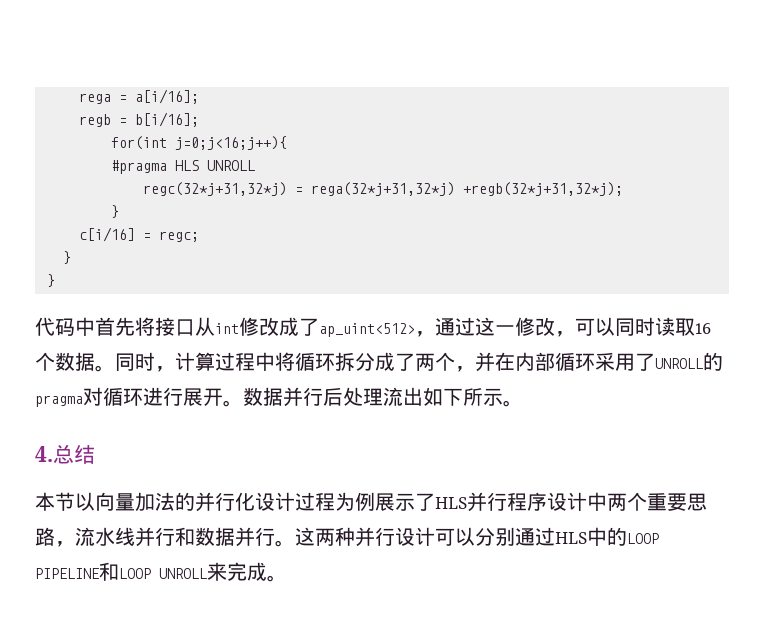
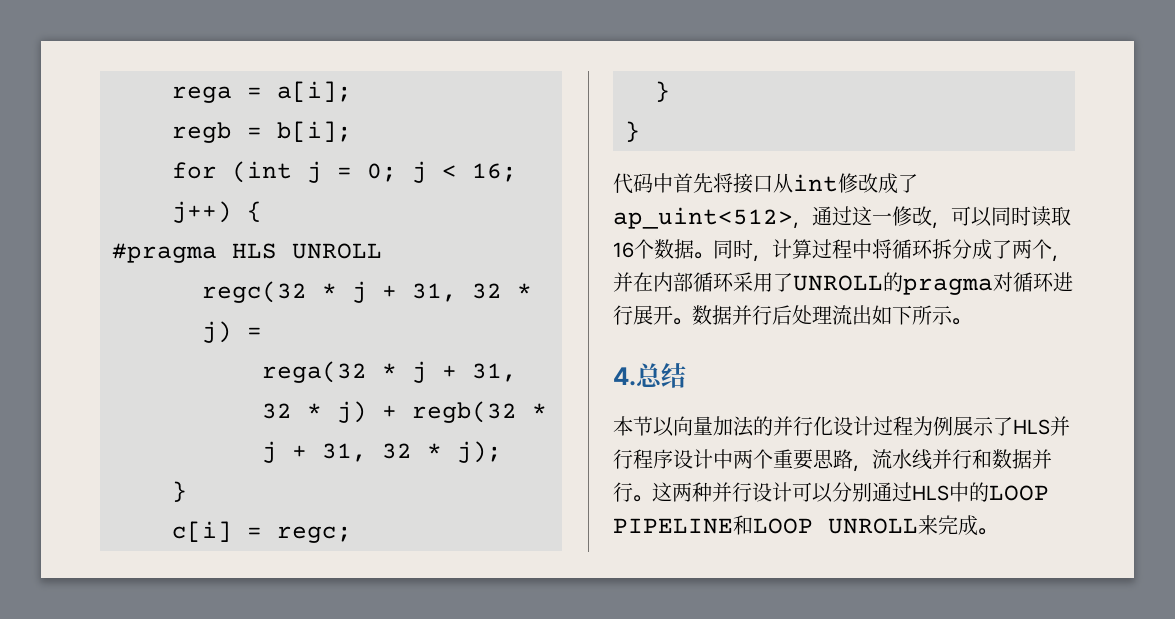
[134,89,199,104] a[i/16]; -> [277,81,352,102] a[i];
[134,112,199,127] [110,136,287,150] [110,160,255,174] [142,182,623,196] [110,205,119,218] [78,227,135,242] b[i/16]; // for(int j=0;j<16;j++){ // #pragma HLS UNROLL // regc(32*j+31,32*j) = rega(32*j+31,32*j) +regb(32*j+31,32*j); // } // c[i/16] -> [277,121,352,142] [172,161,517,183] [172,201,262,223] [112,243,382,263] [202,281,532,303] [202,321,262,343] [262,361,517,383] [262,401,547,423] [262,441,502,463] [172,481,187,502] [172,521,232,542] b[i]; // for (int j = 0; j < 16; j++) { // #pragma HLS UNROLL // regc(32 * j + 31, 32 * j) = // rega(32 * j + 31, 32 * j) + regb(32 * j + 31, 32 * j); // } // c[i]

